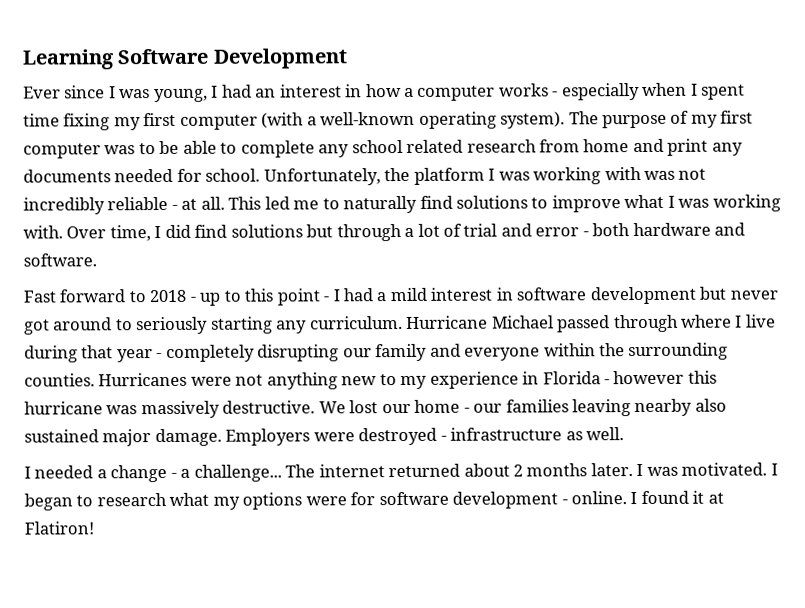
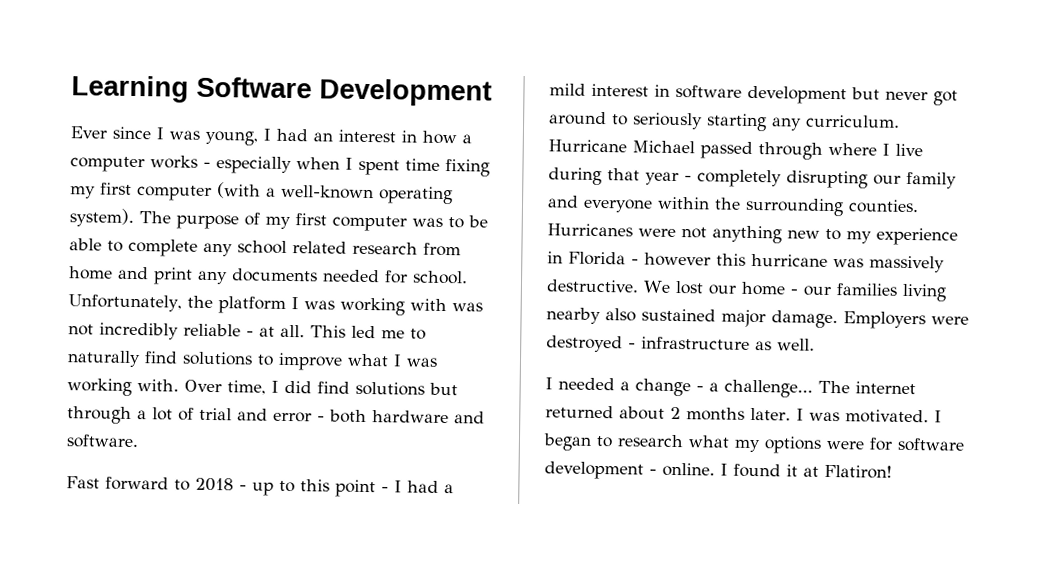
[572,399,632,417] leaving -> [901,283,947,302] living

